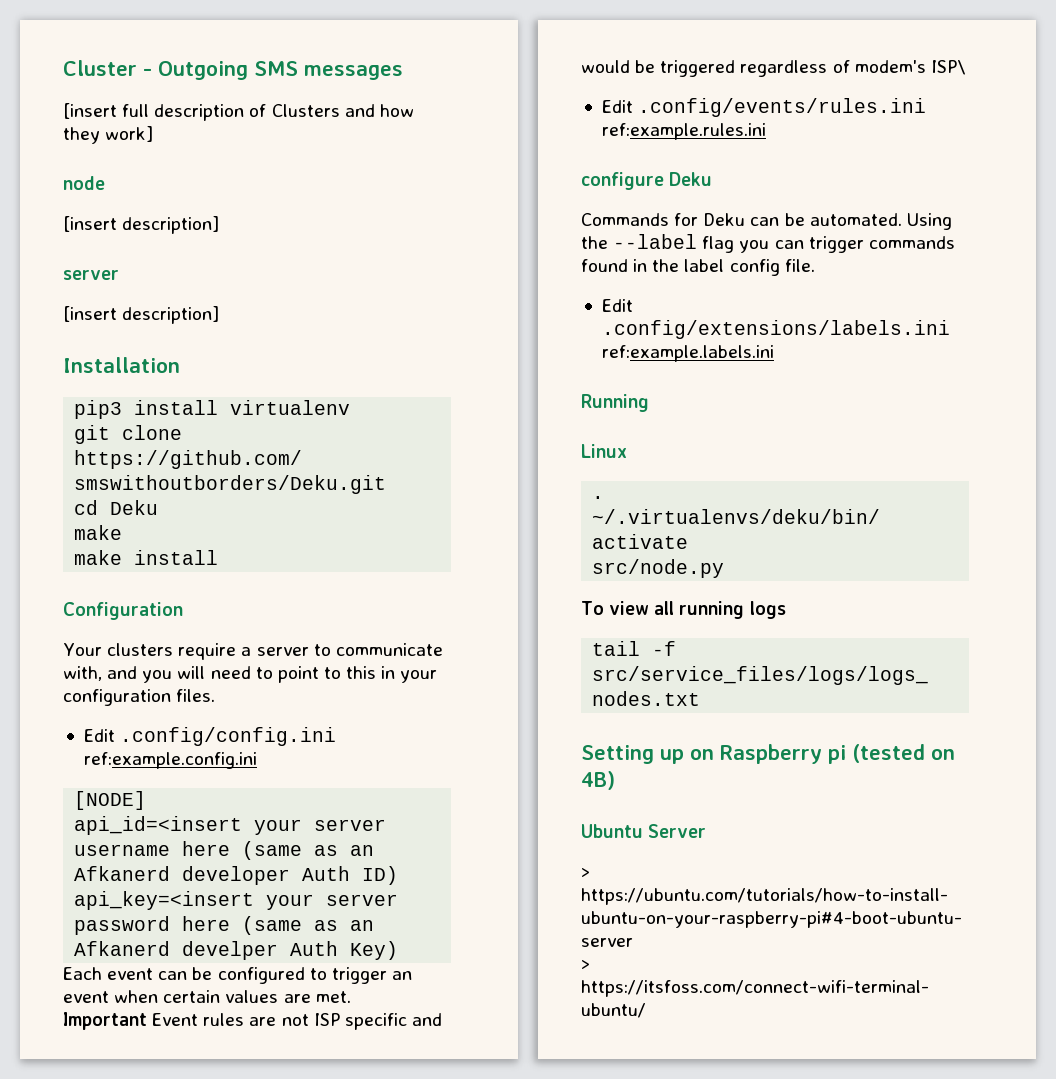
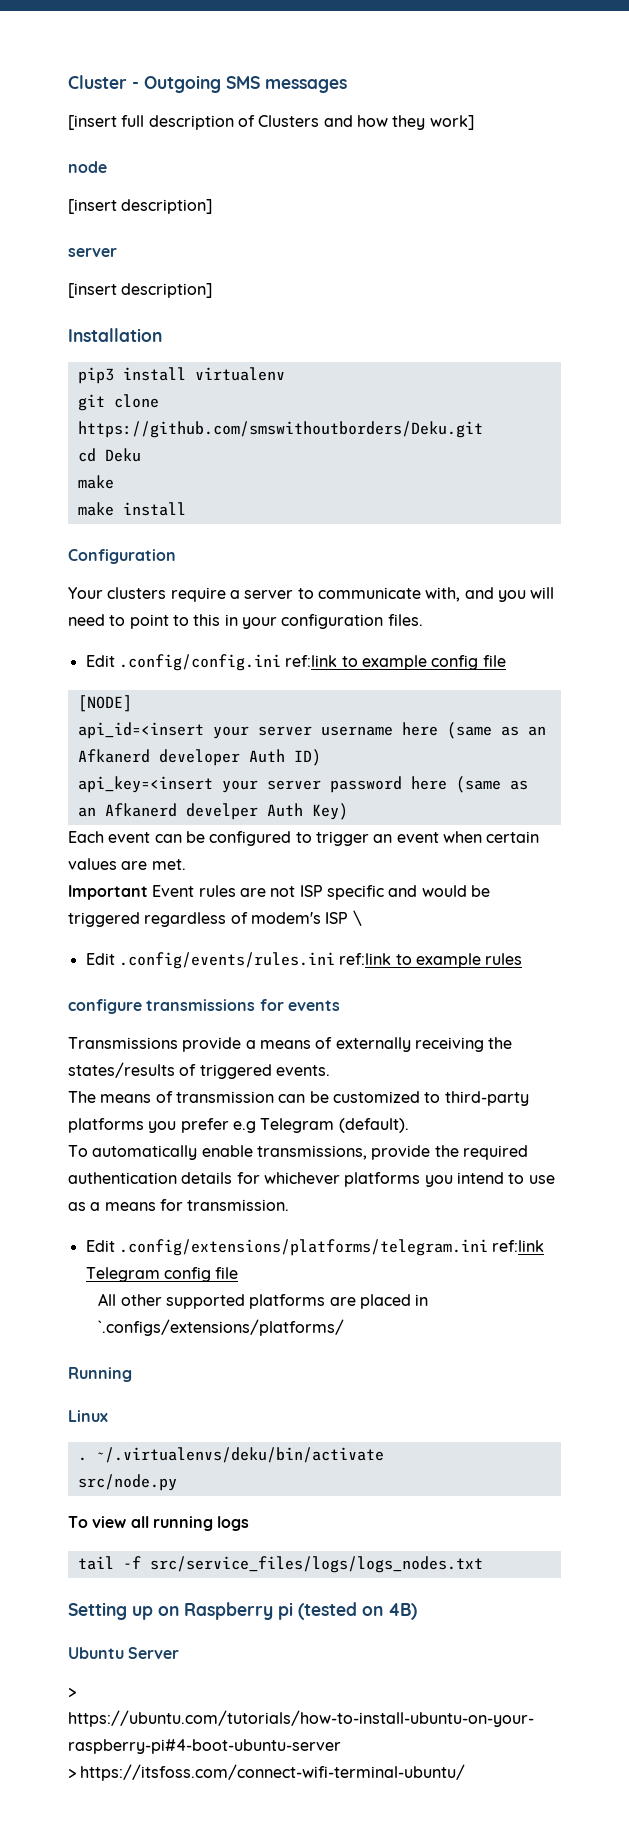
[83,752,257,769] ref:example.config.ini -> [285,655,506,670] ref:link to example config file
[930,60,966,75] ISP\ -> [325,910,362,926] ISP \
[601,123,766,140] [581,172,713,190] [581,213,952,230] [581,234,955,253] [581,259,815,276] [601,299,633,312] [601,320,950,339] [601,345,774,362] ref:example.rules.ini // configure Deku // Commands for Deku can be automated. Using the --label flag you can trigger commands found in the label config file. // Edit .config/extensions/labels.ini ref:example.labels.ini -> [339,953,523,968] [68,999,340,1014] [68,1037,513,1052] [68,1062,330,1079] [68,1091,529,1106] [68,1118,409,1133] [68,1145,528,1160] [68,1172,555,1187] [68,1199,290,1211] [85,1239,545,1256] [85,1267,239,1282] [98,1293,429,1309] [98,1319,345,1336] ref:link to example rules // configure transmissions for events // Transmissions provide a means of externally receiving the states/results of triggered events. // The means of transmission can be customized to third-party platforms you prefer e.g Telegram (default). // To automatically enable transmissions, provide the required authentication details for whichever platforms you intend to use as a means for transmission. // Edit .config/extensions/platforms/telegram.ini ref:link Telegram config file // All other supported platforms are placed in `.configs/extensions/platforms/

